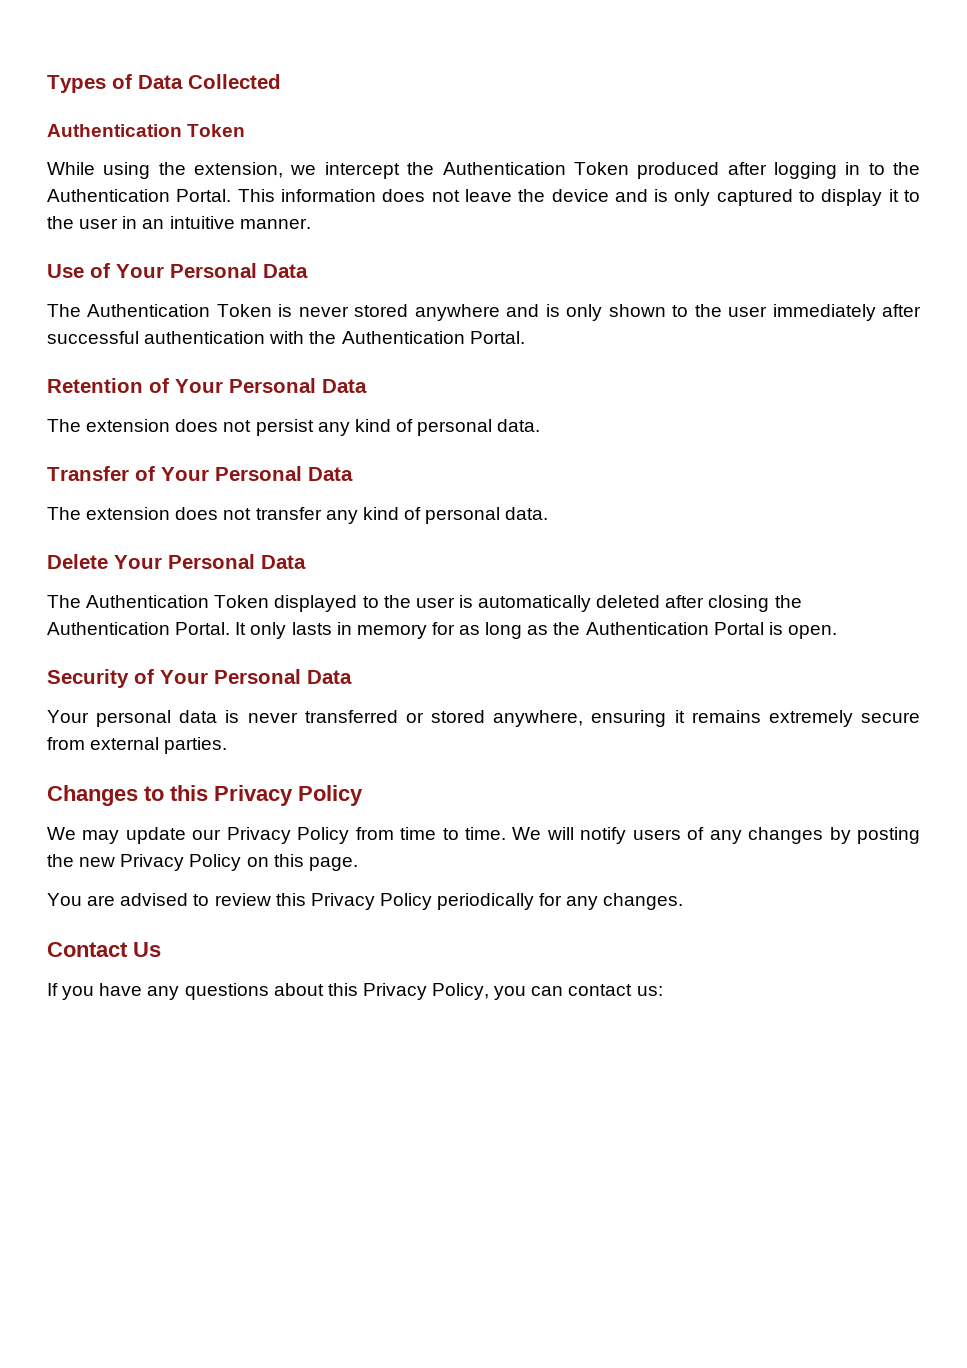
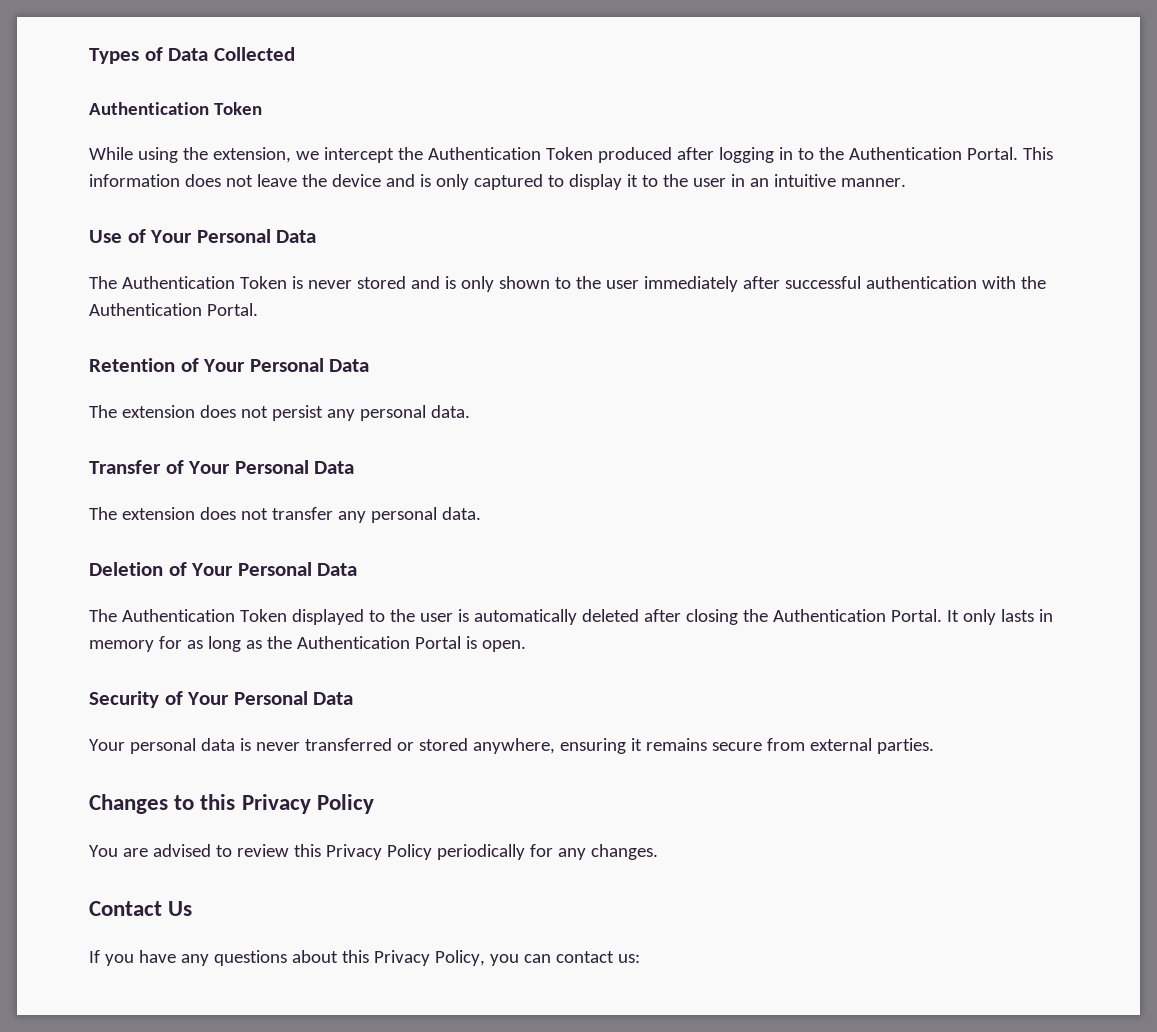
[414,304,500,321] anywhere -> (406, 282) none
[354,419,413,432] kind of -> (355, 415) none
[362,507,549,524] [47,554,108,569] kind of personal data. // Delete -> [370,507,481,523] [89,562,187,576] personal data. // Deletion of
[768,710,853,727] extremely -> (707, 744) none
[47,827,921,844] [47,854,358,871] // We may update our Privacy Policy from time to time. We will notify users of any changes by posting the new Privacy Policy on this page. -> (374, 804) none

